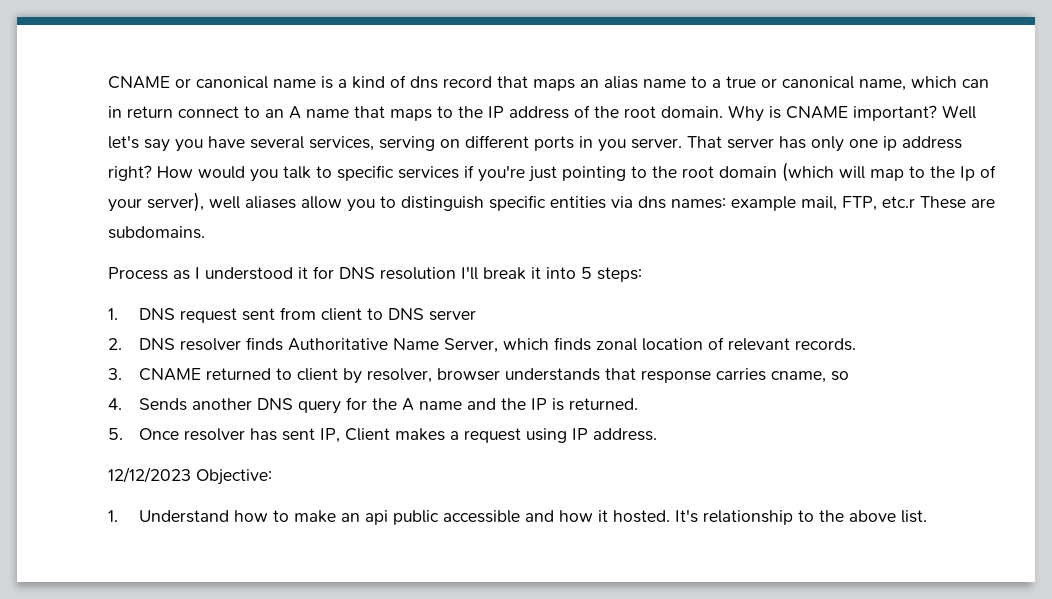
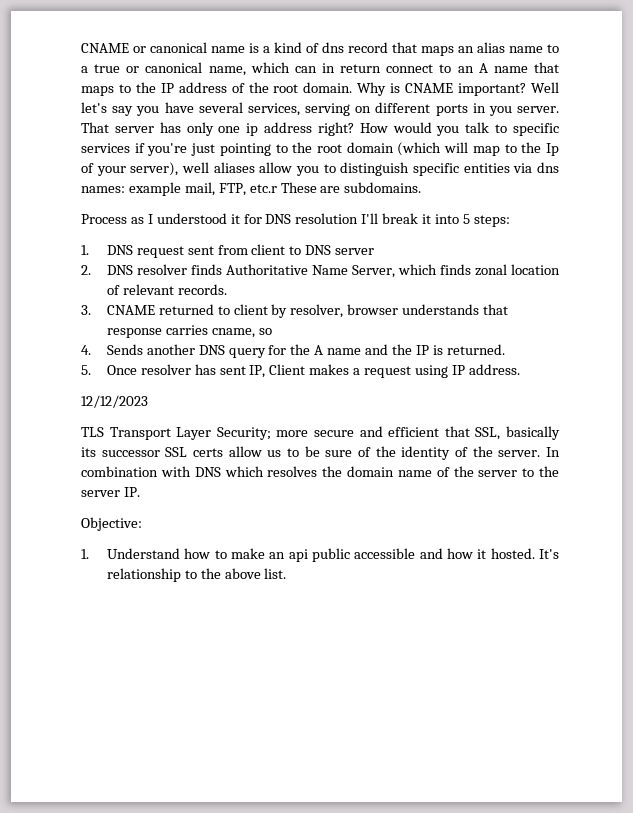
(191, 475) none -> [81,426,561,440] [81,446,560,460] [81,466,559,477] [81,487,140,497] // TLS Transport Layer Security; more secure and efficient that SSL, basically its successor SSL certs allow us to be sure of the identity of the server. In combination with DNS which resolves the domain name of the server to the server IP. //

